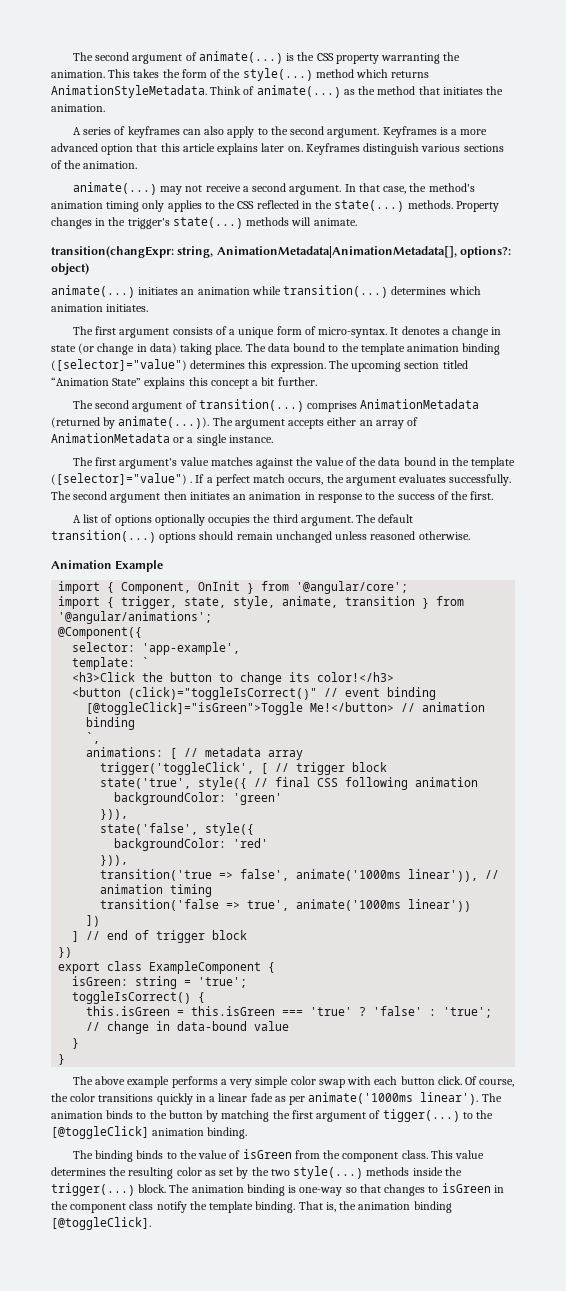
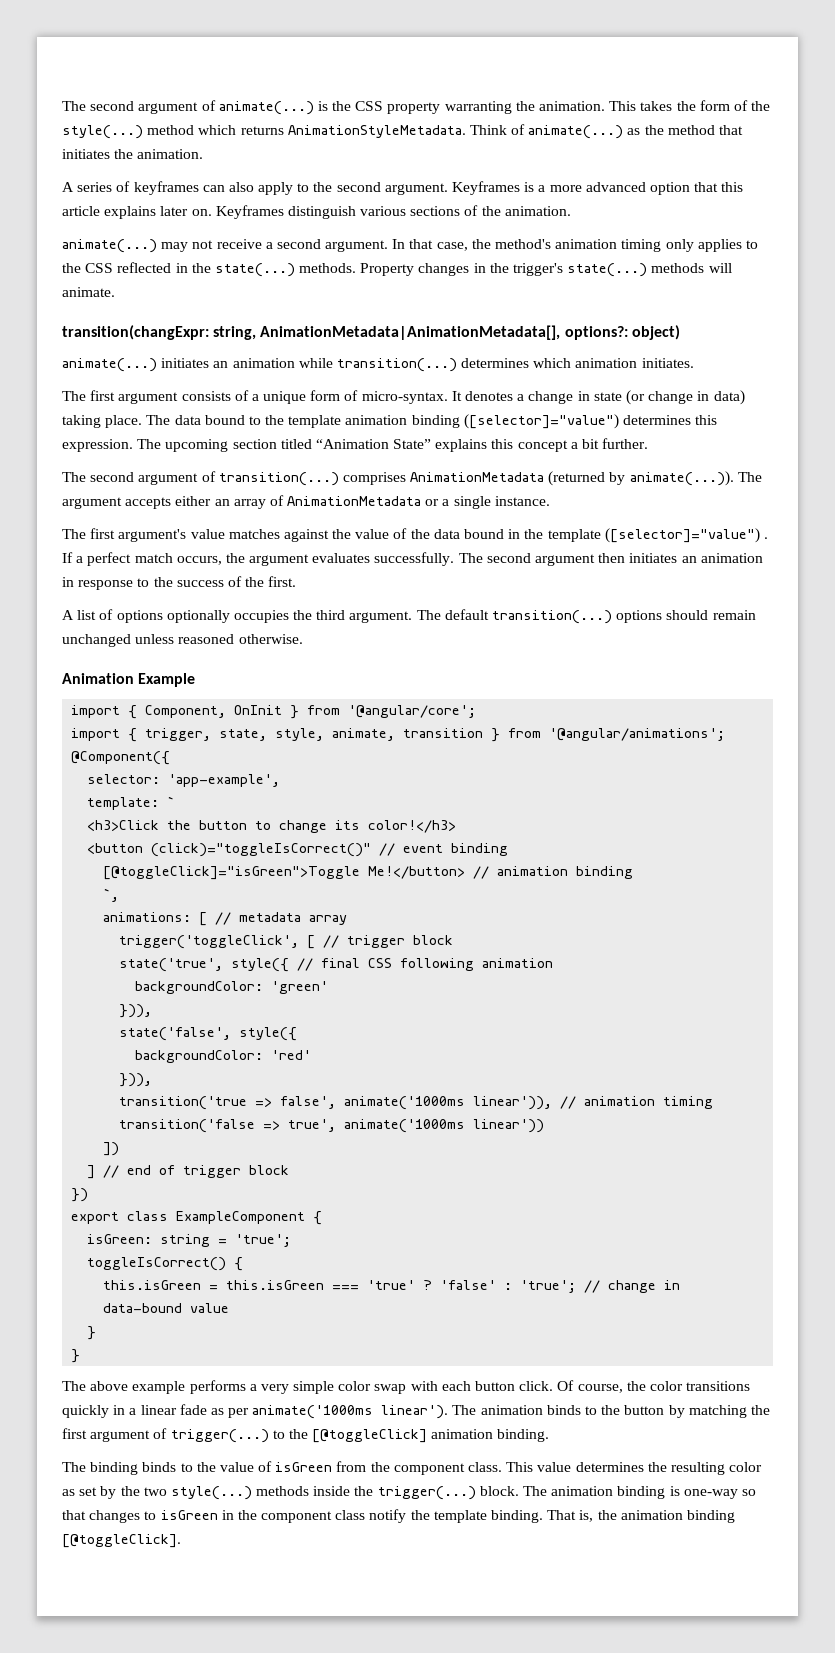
[382,1109,460,1122] tigger(...) -> [170,1429,269,1443] trigger(...)

